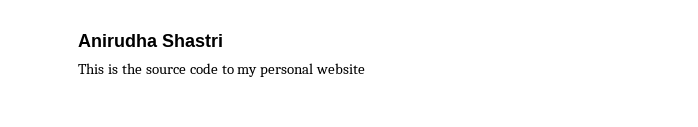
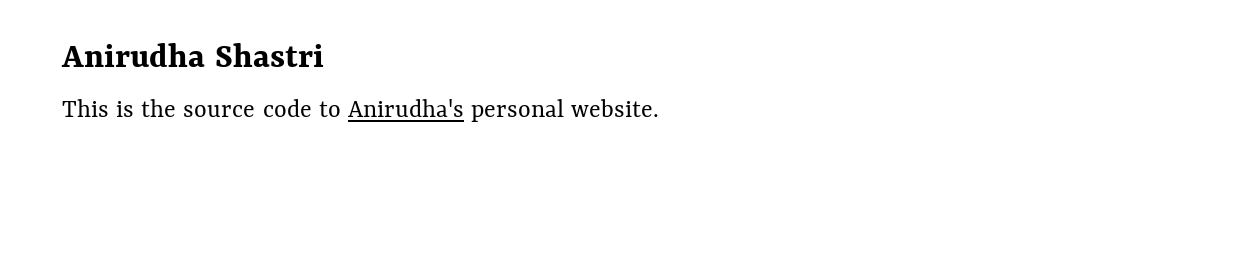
[237,63,366,77] my personal website -> [347,99,660,122] Anirudha's personal website.

